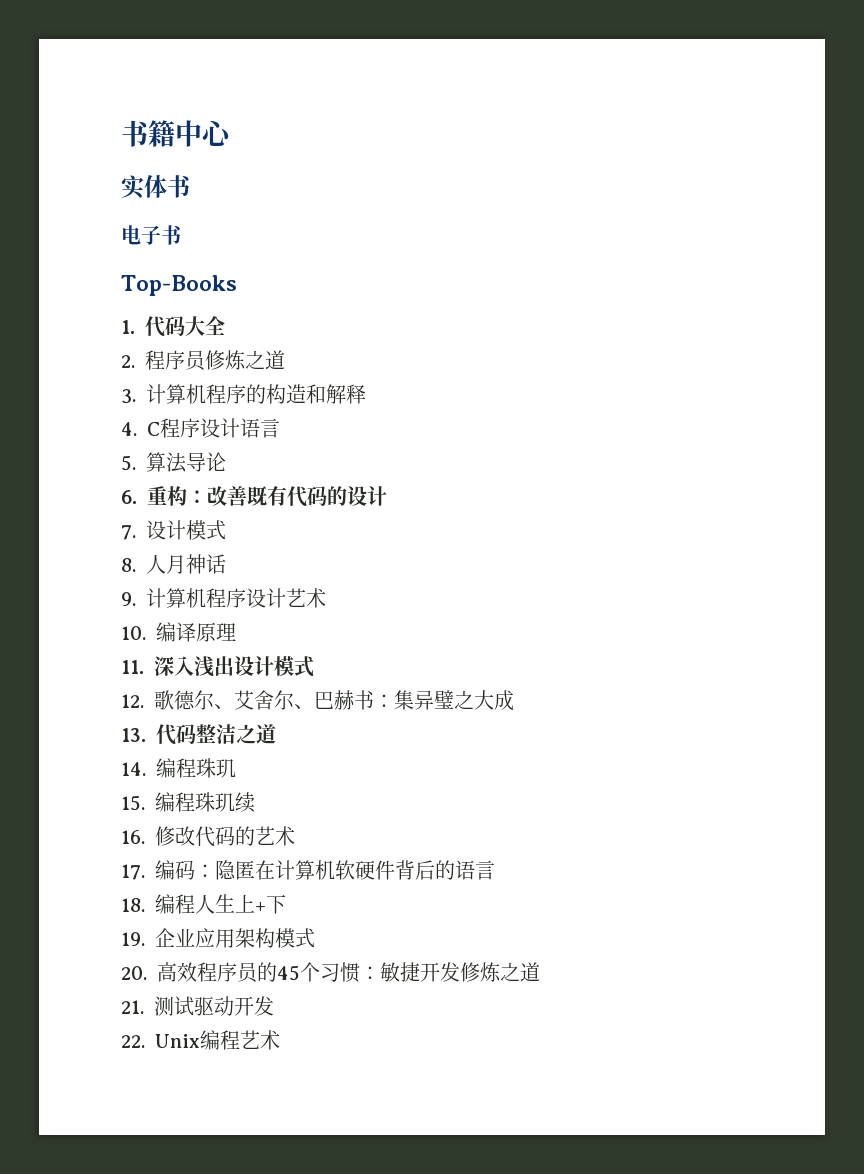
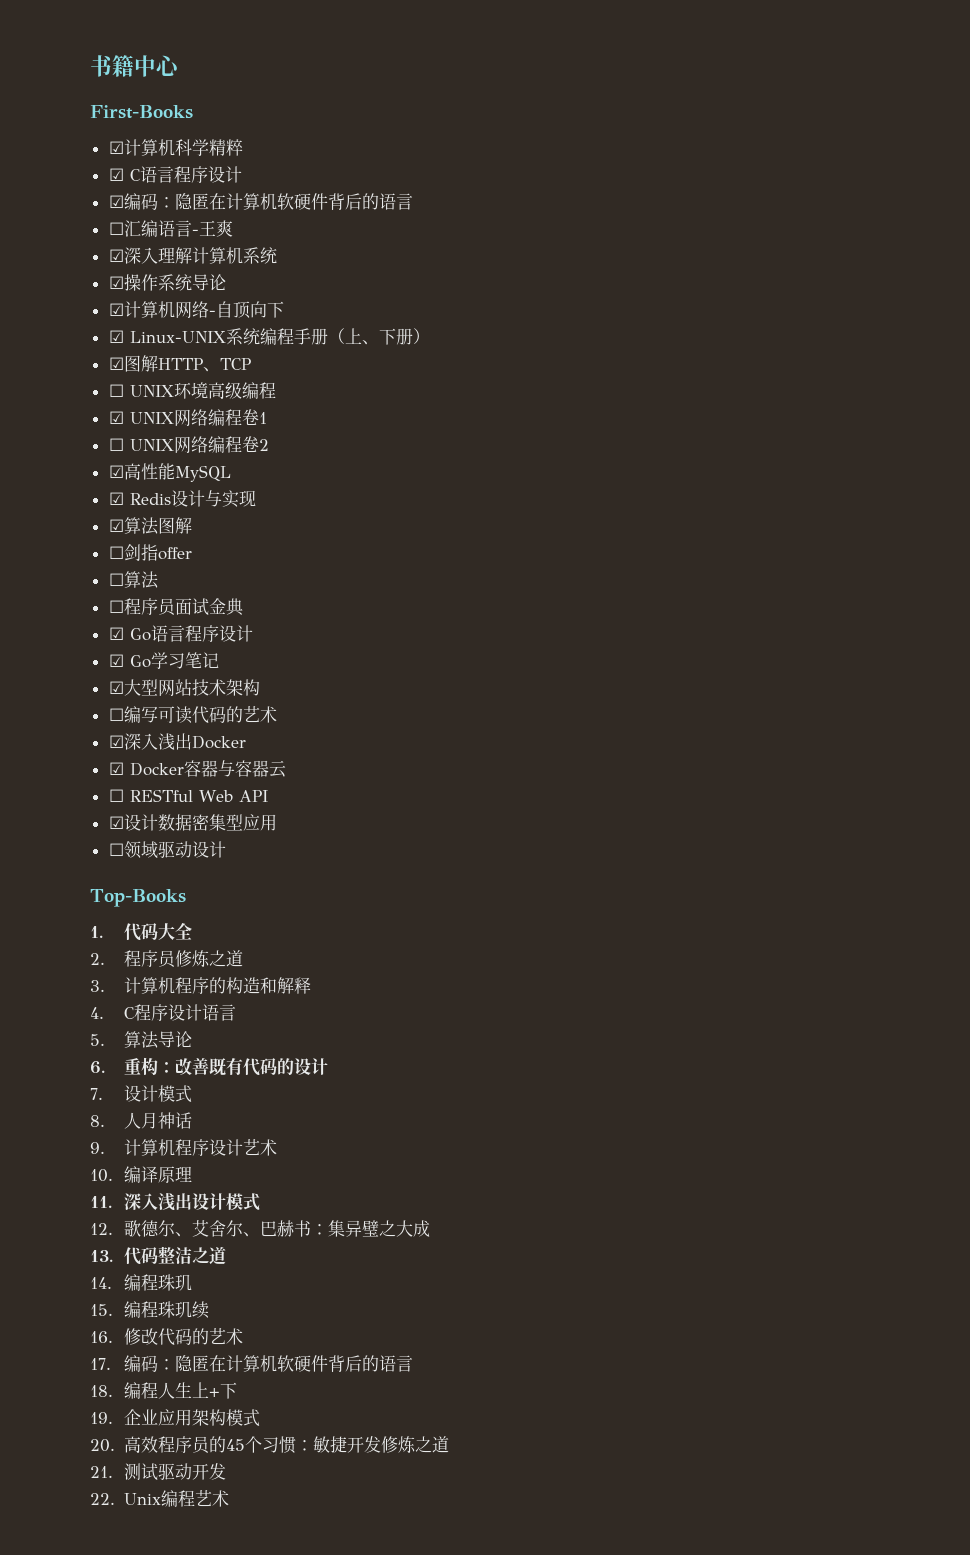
[121,175,191,199] [121,225,182,245] 实体书 // 电子书 -> [90,105,193,119] [108,139,243,156] [108,166,242,183] [108,193,413,211] [108,220,233,237] [108,247,277,264] [108,274,226,291] [108,301,284,319] [108,328,430,345] [108,355,251,372] [108,382,276,399] [108,409,267,427] [108,436,269,454] [108,463,231,482] [108,490,256,508] [108,517,192,535] [108,544,192,561] [108,571,159,589] [108,598,244,616] [108,625,253,642] [108,652,219,669] [108,679,260,697] [108,706,277,724] [108,733,246,750] [108,760,286,778] [108,789,268,802] [108,814,277,831] [108,841,226,859] First-Books // ☑计算机科学精粹 // ☑ C语言程序设计 // ☑编码：隐匿在计算机软硬件背后的语言 // ☐汇编语言-王爽 // ☑深入理解计算机系统 // ☑操作系统导论 // ☑计算机网络-自顶向下 // ☑ Linux-UNIX系统编程手册（上、下册） // ☑图解HTTP、TCP // ☐ UNIX环境高级编程 // ☑ UNIX网络编程卷1 // ☐ UNIX网络编程卷2 // ☑高性能MySQL // ☑ Redis设计与实现 // ☑算法图解 // ☐剑指offer // ☐算法 // ☐程序员面试金典 // ☑ Go语言程序设计 // ☑ Go学习笔记 // ☑大型网站技术架构 // ☐编写可读代码的艺术 // ☑深入浅出Docker // ☑ Docker容器与容器云 // ☐ RESTful Web API // ☑设计数据密集型应用 // ☐领域驱动设计

